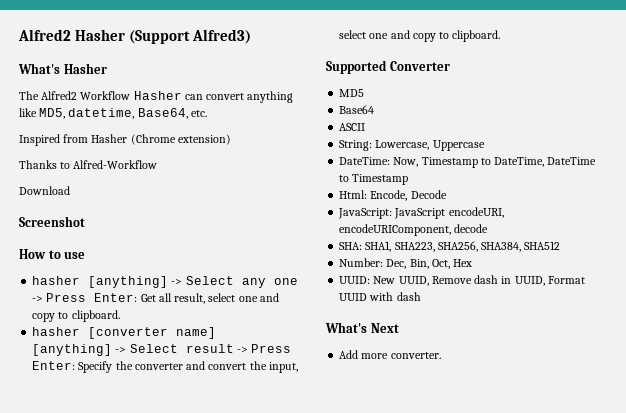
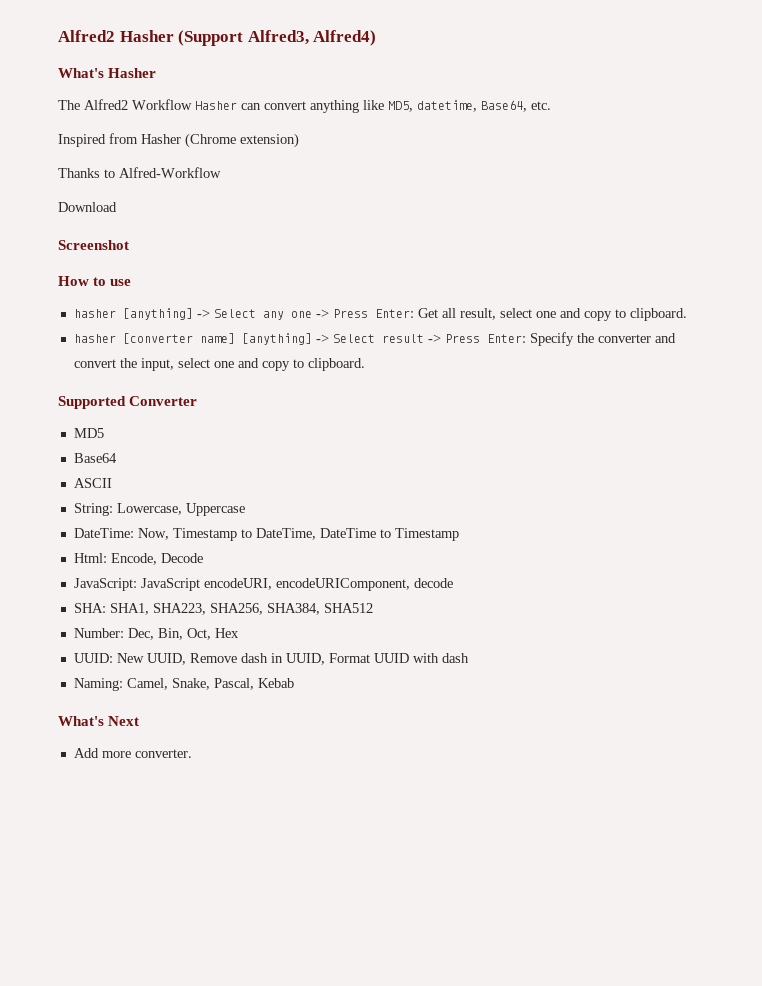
[192,29,252,44] Alfred3) -> [247,30,377,46] Alfred3, Alfred4)
(421, 296) none -> [73,678,294,691] // Naming: Camel, Snake, Pascal, Kebab

